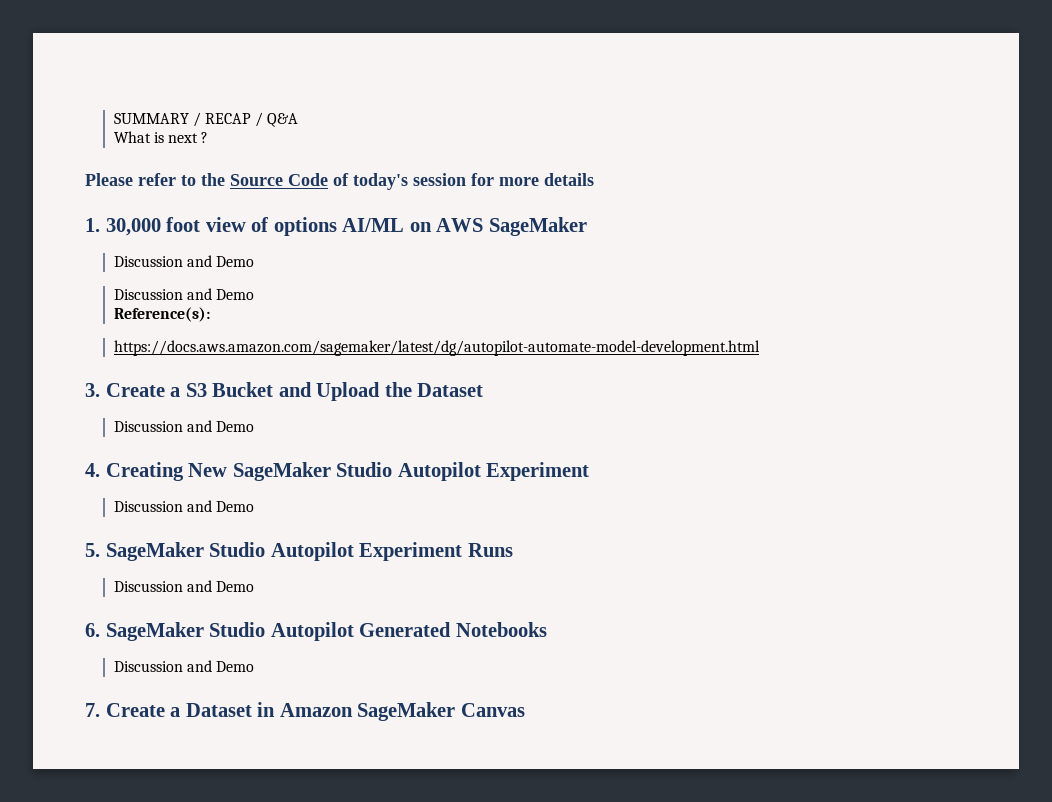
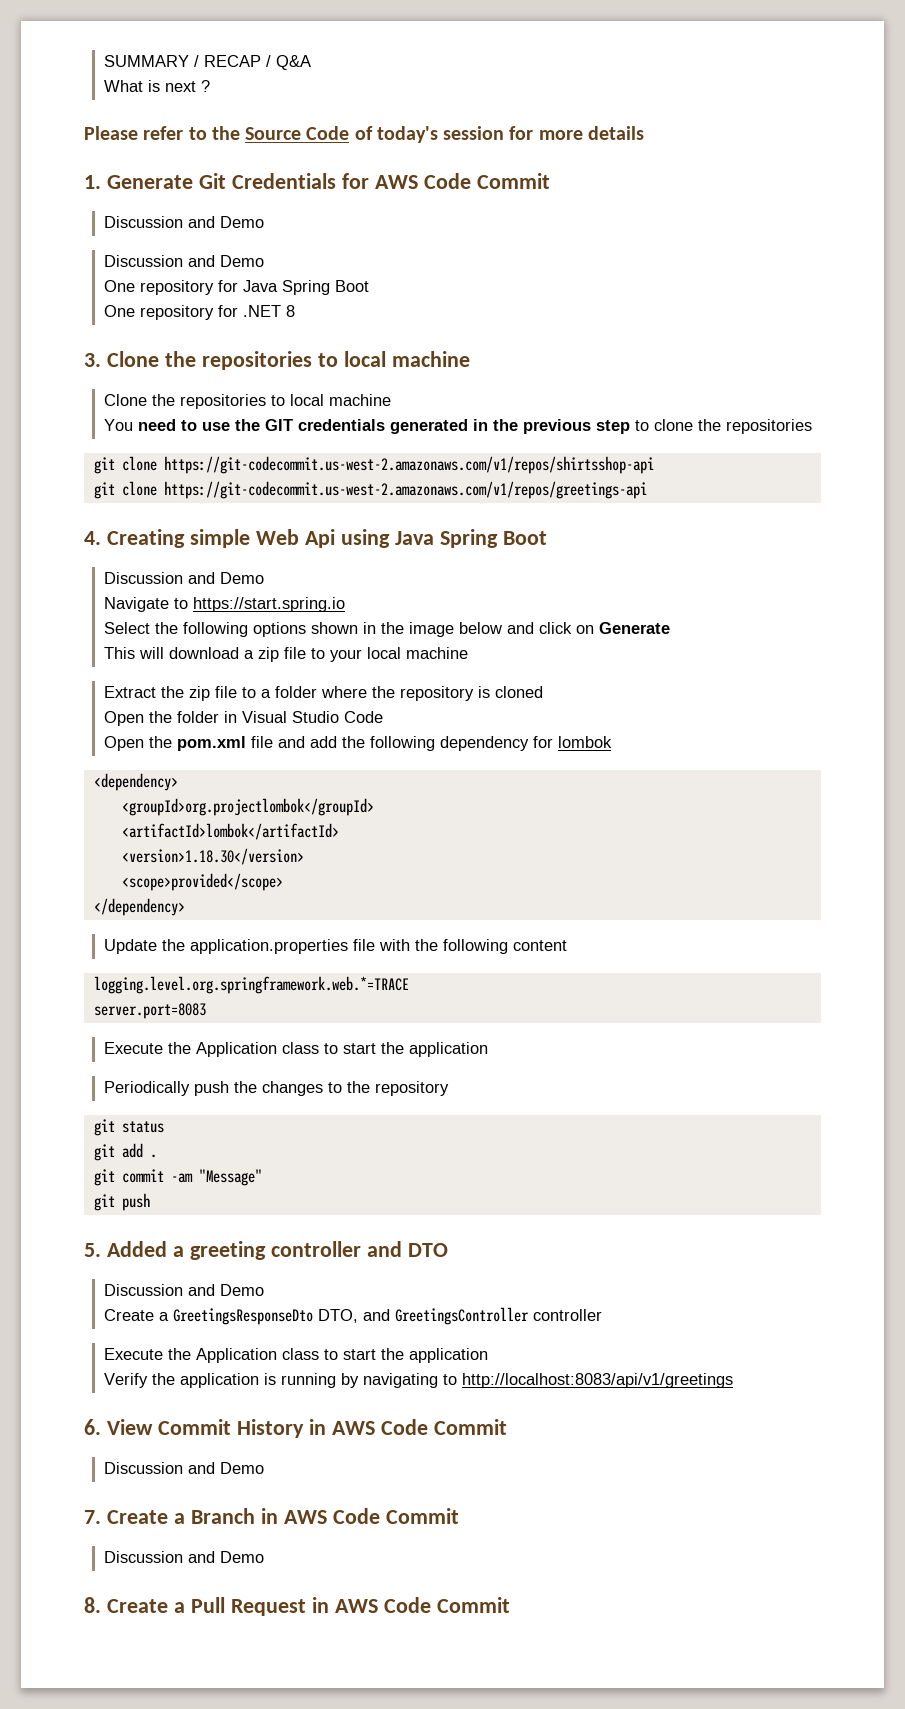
[105,217,587,236] 30,000 foot view of options AI/ML on AWS SageMaker -> [106,173,550,189] Generate Git Credentials for AWS Code Commit
[113,307,210,322] [113,340,760,356] [85,382,484,401] [113,420,255,432] [85,462,590,481] [113,500,255,512] [85,542,513,561] [113,580,255,592] [85,622,547,641] Reference(s): // https://docs.aws.amazon.com/sagemaker/latest/dg/autopilot-automate-model-development.html // 3. Create a S3 Bucket and Upload the Dataset // Discussion and Demo // 4. Creating New SageMaker Studio Autopilot Experiment // Discussion and Demo // 5. SageMaker Studio Autopilot Experiment Runs // Discussion and Demo // 6. SageMaker Studio Autopilot Generated Notebooks -> [103,280,369,295] [103,305,295,320] [84,351,470,370] [103,394,391,409] [103,419,812,434] [93,456,654,474] [93,481,647,499] [84,529,547,548] [103,572,264,584] [103,597,345,612] [103,622,670,637] [103,647,468,662] [103,686,543,701] [103,711,383,726] [103,736,612,751] [93,773,178,791] [121,798,374,816] [121,823,339,840] [121,848,304,865] [121,873,283,891] [93,898,185,916] [103,939,567,954] [93,976,409,994] [93,1003,206,1019] [103,1042,488,1057] [103,1081,449,1096] [93,1119,164,1136] [93,1143,157,1161] [93,1169,262,1186] [93,1193,150,1211] [84,1241,448,1260] [103,1284,264,1296] [103,1307,602,1325] [103,1348,488,1363] [103,1373,733,1388] [84,1419,507,1438] One repository for Java Spring Boot // One repository for .NET 8 // 3. Clone the repositories to local machine // Clone the repositories to local machine // You need to use the GIT credentials generated in the previous step to clone the repositories // git clone https://git-codecommit.us-west-2.amazonaws.com/v1/repos/shirtsshop-api // git clone https://git-codecommit.us-west-2.amazonaws.com/v1/repos/greetings-api // 4. Creating simple Web Api using Java Spring Boot // Discussion and Demo // Navigate to https://start.spring.io // Select the following options shown in the image below and click on Generate // This will download a zip file to your local machine // Extract the zip file to a folder where the repository is cloned // Open the folder in Visual Studio Code // Open the pom.xml file and add the following dependency for lombok // <dependency> // <groupId>org.projectlombok</groupId> // <artifactId>lombok</artifactId> // <version>1.18.30</version> // <scope>provided</scope> // </dependency> // Update the application.properties file with the following content // logging.level.org.springframework.web.*=TRACE // server.port=8083 // Execute the Application class to start the application // Periodically push the changes to the repository // git status // git add . // git commit -am "Message" // git push // 5. Added a greeting controller and DTO // Discussion and Demo // Create a GreetingsResponseDto DTO, and GreetingsController controller // Execute the Application class to start the application // Verify the application is running by navigating to http://localhost:8083/api/v1/greetings // 6. View Commit History in AWS Code Commit
[185,702,525,721] Dataset in Amazon SageMaker Canvas -> [190,1508,459,1524] [103,1551,264,1563] [84,1597,510,1616] Branch in AWS Code Commit // Discussion and Demo // 8. Create a Pull Request in AWS Code Commit

